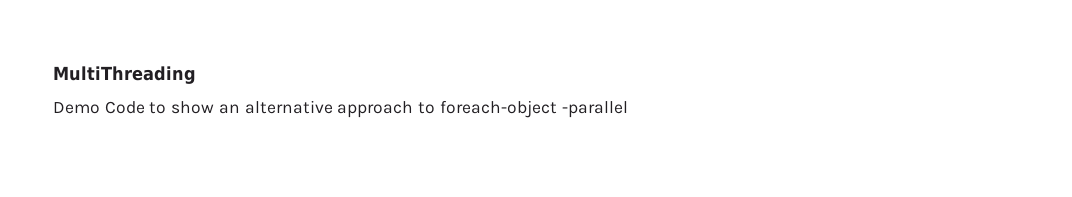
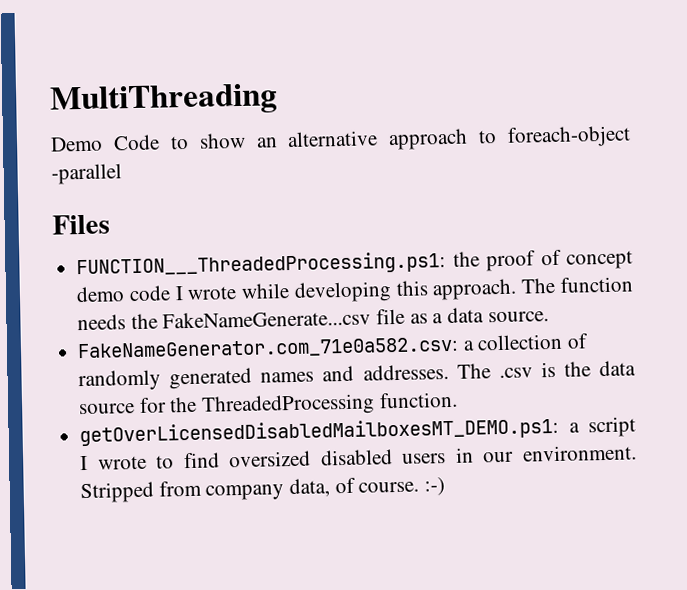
(628, 109) none -> [52,214,110,235] [76,249,633,279] [76,276,633,303] [77,307,549,331] [77,333,590,361] [78,360,637,392] [79,391,458,417] [79,416,636,447] [80,444,637,471] [80,477,446,504] // Files // FUNCTION___ThreadedProcessing.ps1: the proof of concept demo code I wrote while developing this approach. The function needs the FakeNameGenerate...csv file as a data source. // FakeNameGenerator.com_71e0a582.csv: a collection of randomly generated names and addresses. The .csv is the data source for the ThreadedProcessing function. // getOverLicensedDisabledMailboxesMT_DEMO.ps1: a script I wrote to find oversized disabled users in our environment. Stripped from company data, of course. :-)

